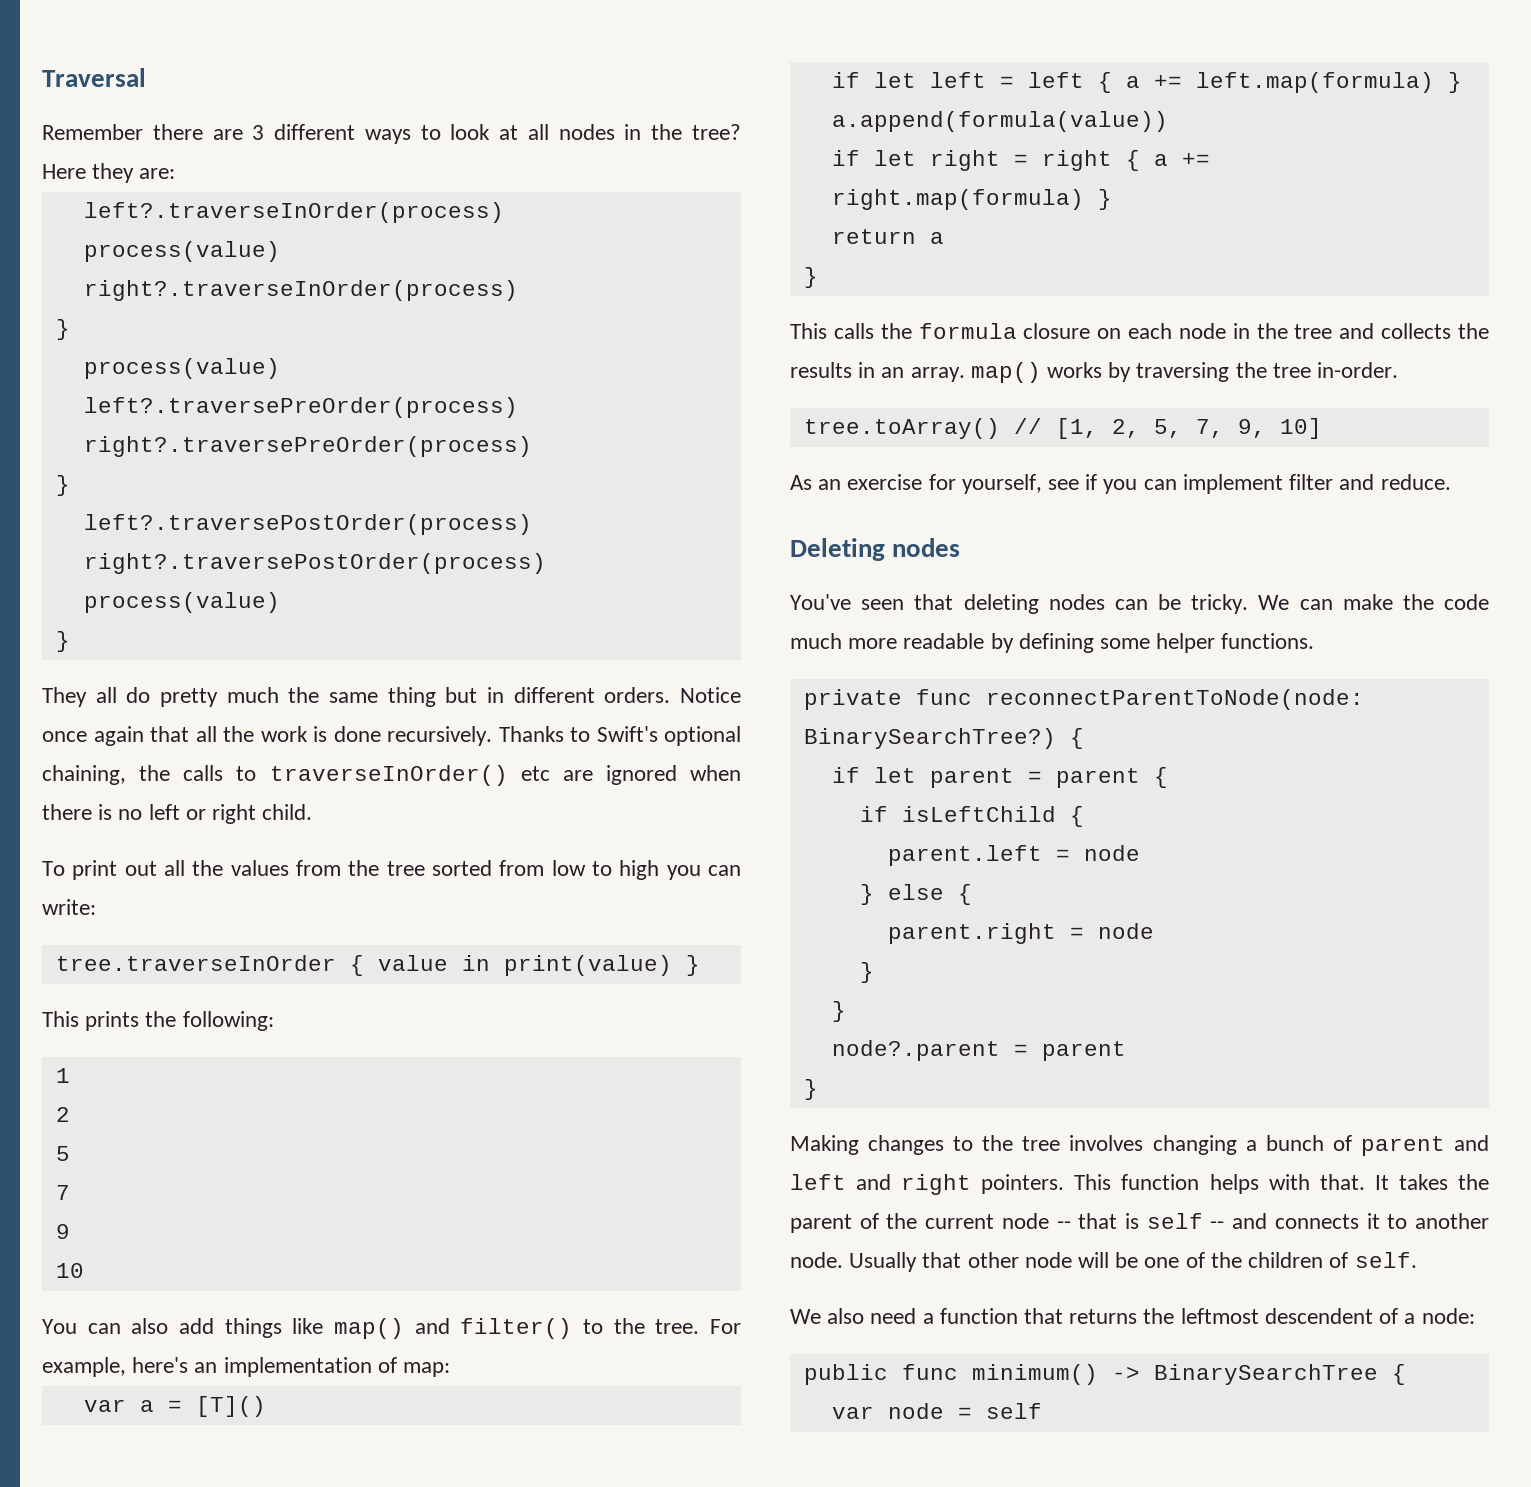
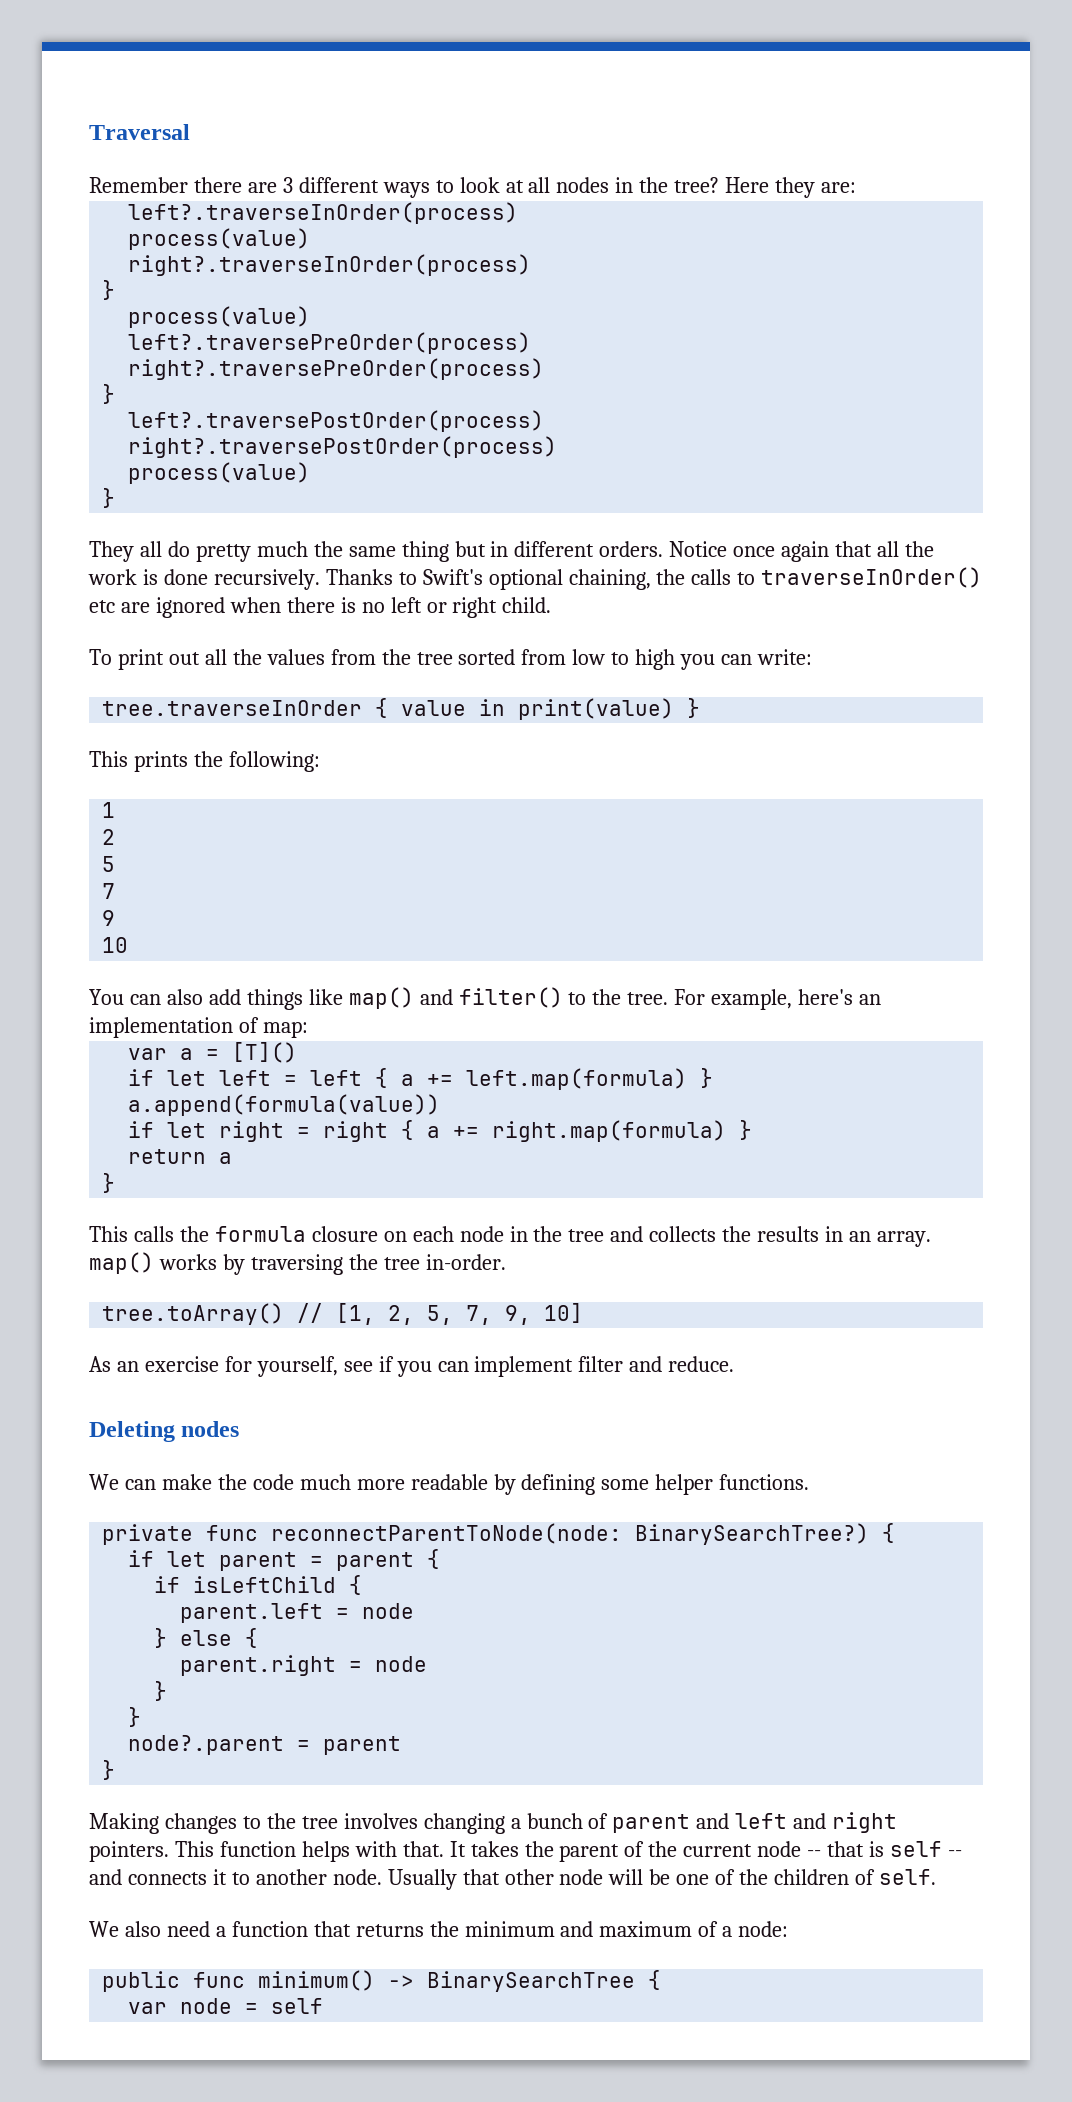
[790,594,1249,614] You've seen that deleting nodes can be tricky. -> (240, 1429) none
[1180,1308,1373,1324] leftmost descendent -> [464,1921,693,1937] minimum and maximum

